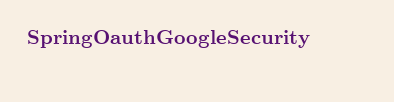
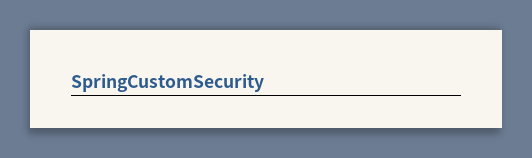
[27,30,310,48] SpringOauthGoogleSecurity -> [71,74,264,92] SpringCustomSecurity

